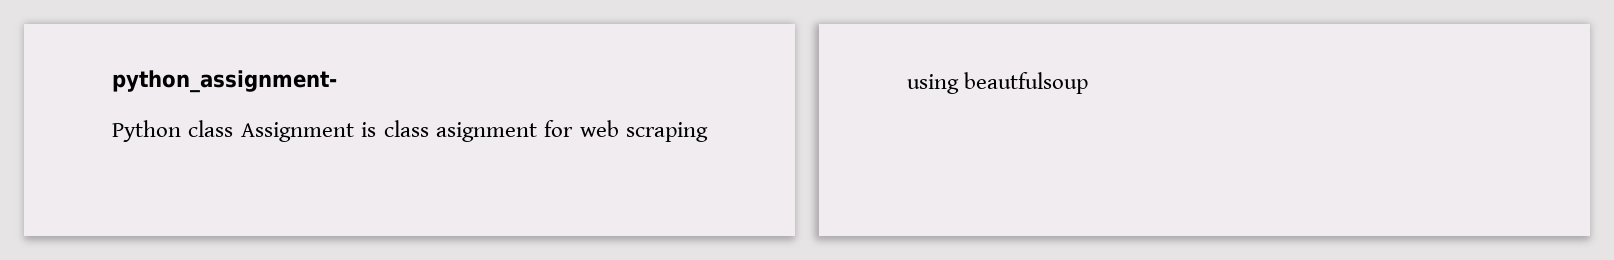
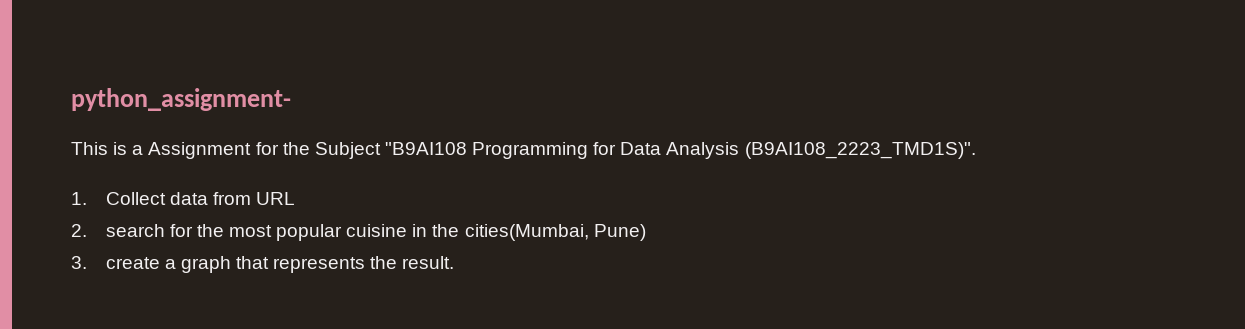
[112,120,708,142] [907,72,1089,94] Python class Assignment is class asignment for web scraping using beautfulsoup -> [71,142,976,159] [71,192,295,205] [71,224,646,241] [71,256,455,273] This is a Assignment for the Subject "B9AI108 Programming for Data Analysis (B9AI108_2223_TMD1S)". // 1. Collect data from URL // 2. search for the most popular cuisine in the cities(Mumbai, Pune) // 3. create a graph that represents the result.

